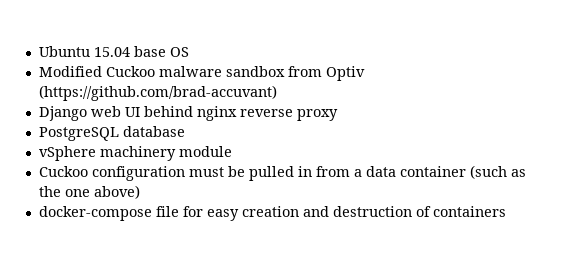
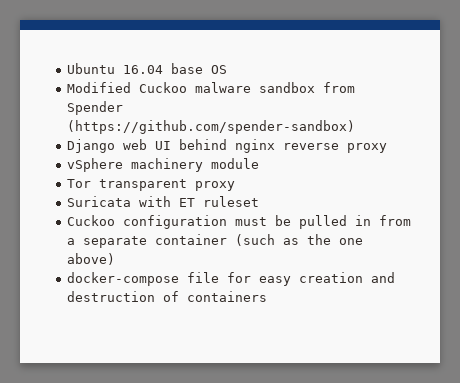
[93,47,130,57] 15.04 -> [122,65,163,74] 16.04
[325,66,365,81] [38,85,277,101] Optiv (https://github.com/brad-accuvant) -> [66,101,123,115] [66,120,355,134] Spender (https://github.com/spender-sandbox)
[38,126,185,141] // PostgreSQL database -> (387, 148) none
(232, 151) none -> [66,179,235,191] [66,196,259,207] // Tor transparent proxy // Suricata with ET ruleset
[365,166,396,177] data -> [82,236,147,248] separate

